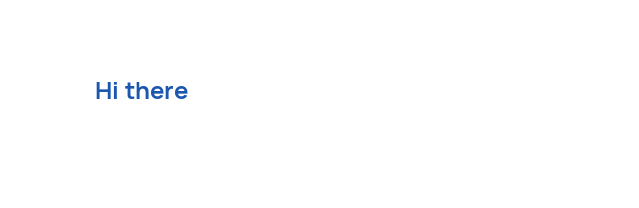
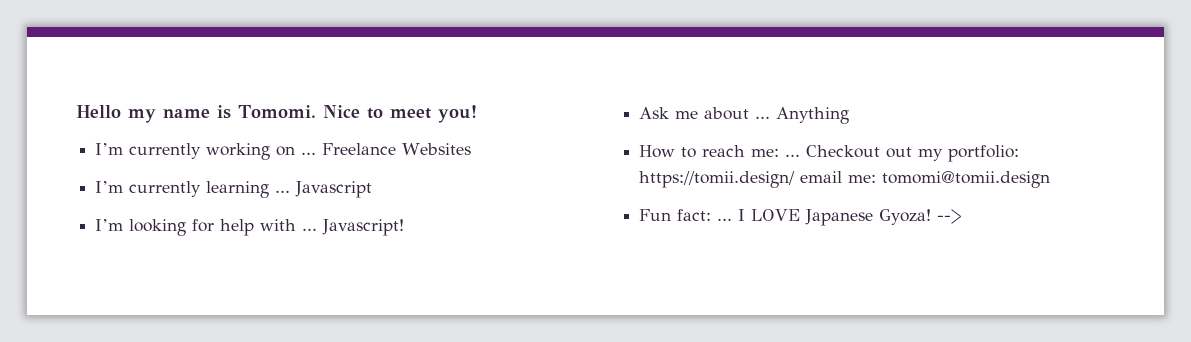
[95,82,189,99] Hi there -> [76,105,477,123] [95,143,472,160] [95,181,373,198] [95,219,405,236] [639,107,850,124] [639,145,1020,162] [639,171,1051,188] [639,209,962,226] Hello my name is Tomomi. Nice to meet you! // I’m currently working on ... Freelance Websites // I’m currently learning ... Javascript // I’m looking for help with ... Javascript! // Ask me about ... Anything // How to reach me: ... Checkout out my portfolio: https://tomii.design/ email me: tomomi@tomii.design // Fun fact: ... I LOVE Japanese Gyoza! -->

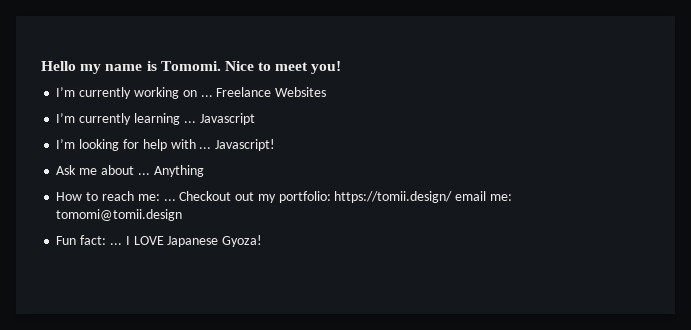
[937,209,962,224] --> -> (263, 241) none

